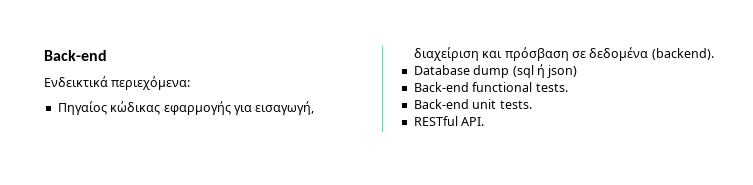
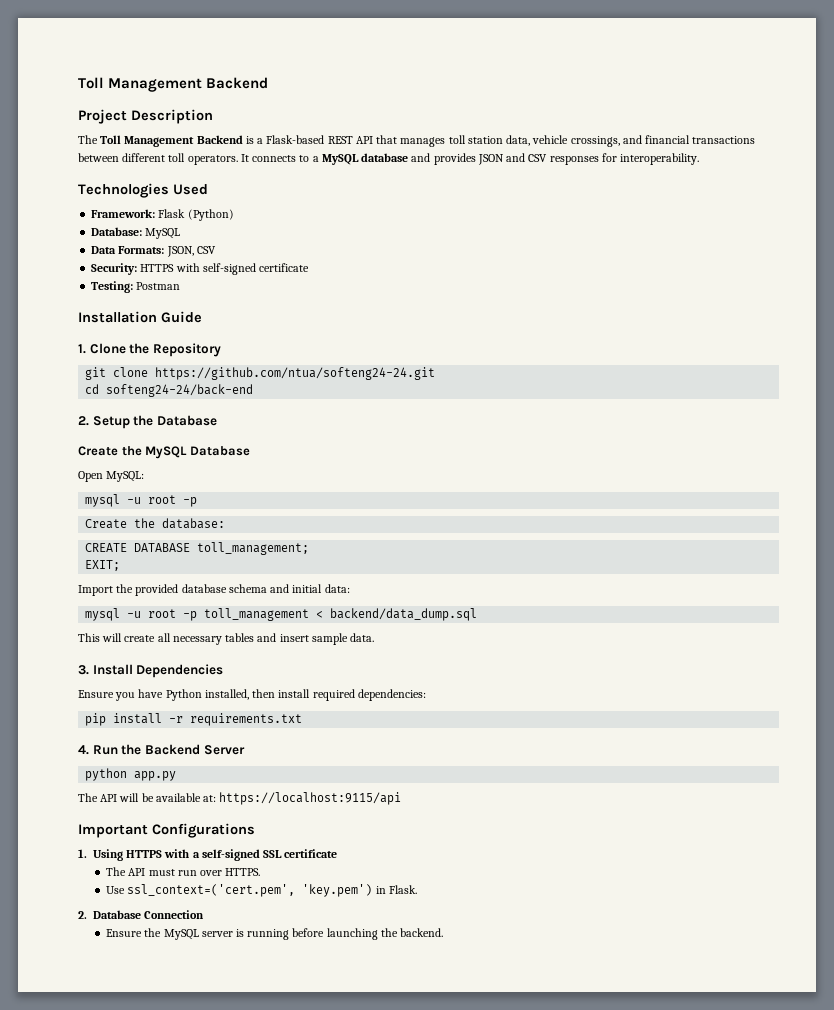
[44,50,107,61] [44,76,191,90] [57,101,315,115] [413,47,714,61] [413,64,578,78] [413,82,568,92] [413,99,532,109] [413,116,485,126] Back-end // Ενδεικτικά περιεχόμενα: // Πηγαίος κώδικας εφαρμογής για εισαγωγή, διαχείριση και πρόσβαση σε δεδομένα (backend). // Database dump (sql ή json) // Back-end functional tests. // Back-end unit tests. // RESTful API. -> [78,77,269,92] [78,109,213,124] [78,135,756,147] [78,153,700,165] [78,183,208,198] [91,209,234,221] [91,227,181,239] [91,246,216,257] [91,263,310,275] [91,281,181,293] [78,311,202,323] [78,343,221,357] [85,367,436,380] [85,384,254,397] [78,415,217,429] [78,446,250,459] [78,471,145,482] [85,494,198,507] [85,518,226,529] [85,542,310,555] [85,560,121,571] [78,584,350,596] [85,608,478,621] [78,633,375,645] [78,664,224,678] [78,689,426,701] [85,713,303,726] [78,744,245,755] [85,768,177,781] [78,792,402,805] [78,823,255,838] [78,849,338,861] [106,867,261,876] [106,884,417,897] [78,910,205,919] [106,928,444,940] Toll Management Backend // Project Description // The Toll Management Backend is a Flask-based REST API that manages toll station data, vehicle crossings, and financial transactions between different toll operators. It connects to a MySQL database and provides JSON and CSV responses for interoperability. // Technologies Used // Framework: Flask (Python) // Database: MySQL // Data Formats: JSON, CSV // Security: HTTPS with self-signed certificate // Testing: Postman // Installation Guide // 1. Clone the Repository // git clone https://github.com/ntua/softeng24-24.git // cd softeng24-24/back-end // 2. Setup the Database // Create the MySQL Database // Open MySQL: // mysql -u root -p // Create the database: // CREATE DATABASE toll_management; // EXIT; // Import the provided database schema and initial data: // mysql -u root -p toll_management < backend/data_dump.sql // This will create all necessary tables and insert sample data. // 3. Install Dependencies // Ensure you have Python installed, then install required dependencies: // pip install -r requirements.txt // 4. Run the Backend Server // python app.py // The API will be available at: https://localhost:9115/api // Important Configurations // 1. Using HTTPS with a self-signed SSL certificate // The API must run over HTTPS. // Use ssl_context=('cert.pem', 'key.pem') in Flask. // 2. Database Connection // Ensure the MySQL server is running before launching the backend.

